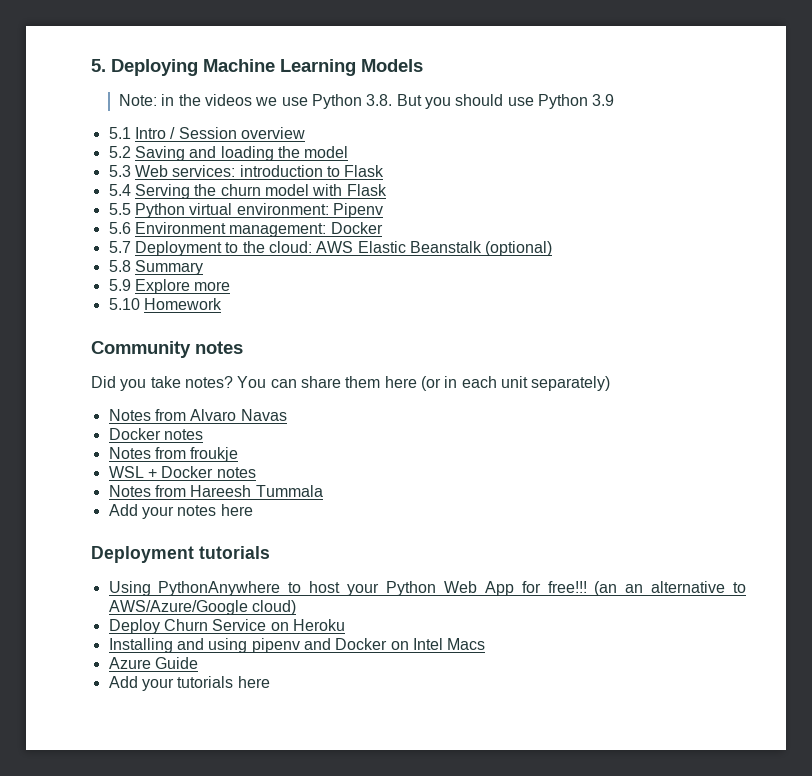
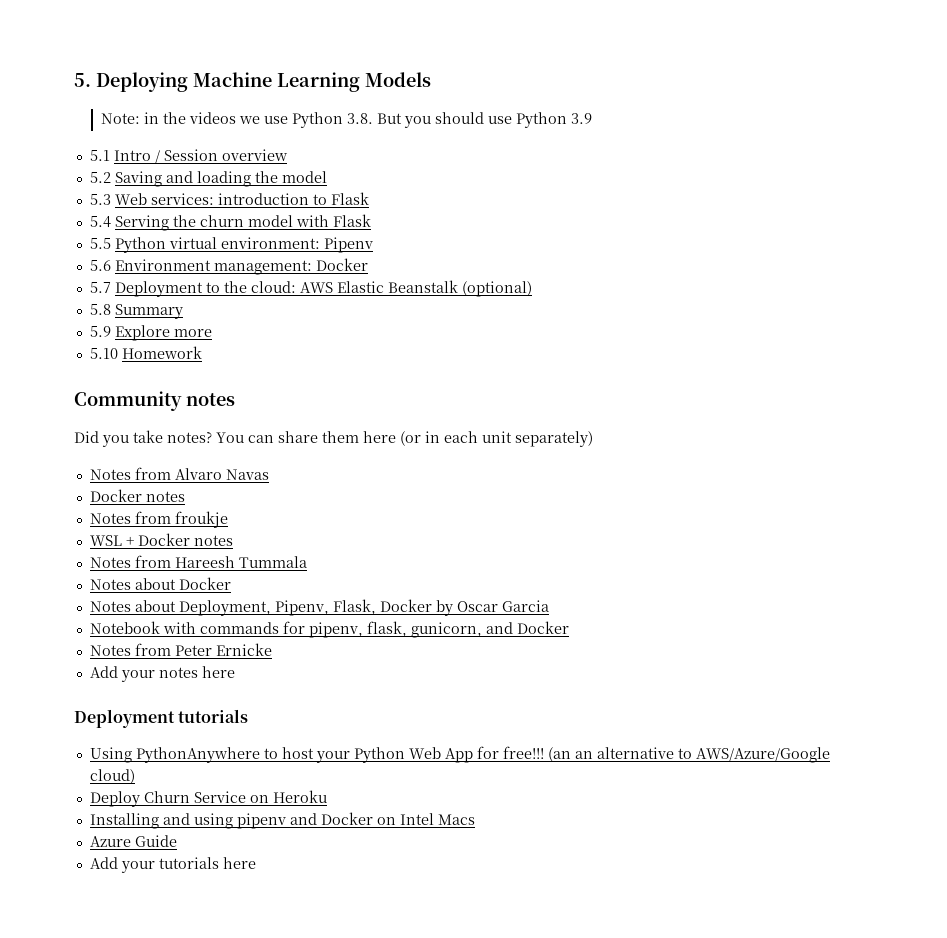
(323, 491) none -> [89,577,231,590] [89,599,549,616] [89,621,569,638] [89,643,272,656] // Notes about Docker // Notes about Deployment, Pipenv, Flask, Docker by Oscar Garcia // Notebook with commands for pipenv, flask, gunicorn, and Docker // Notes from Peter Ernicke

